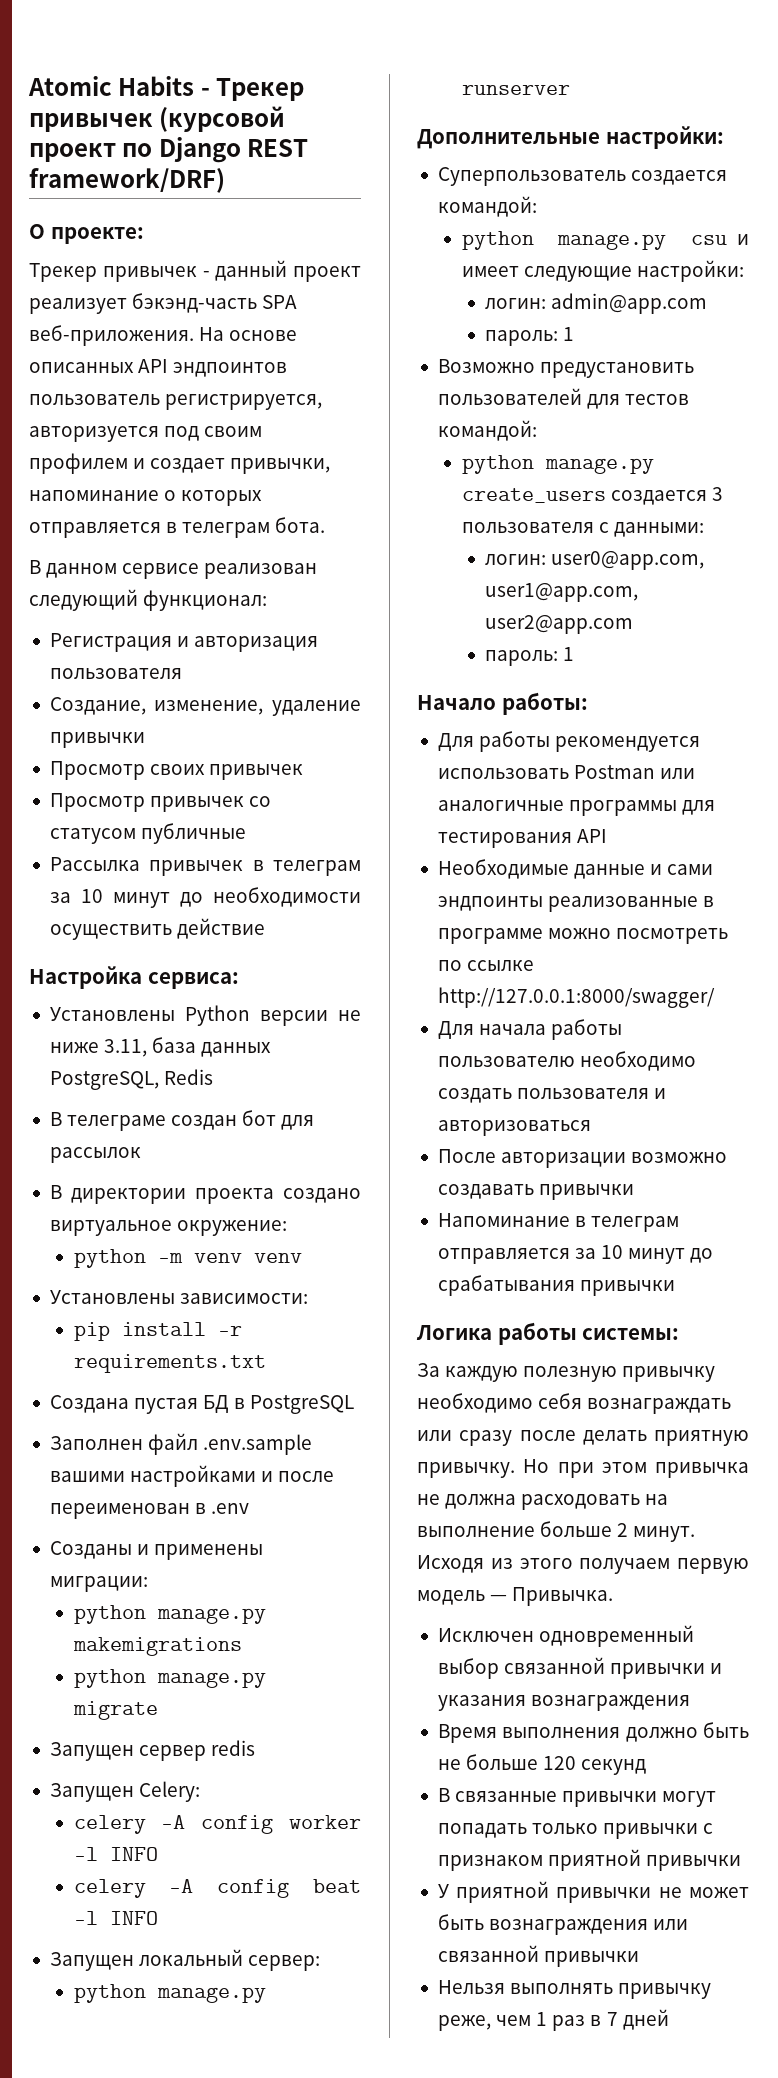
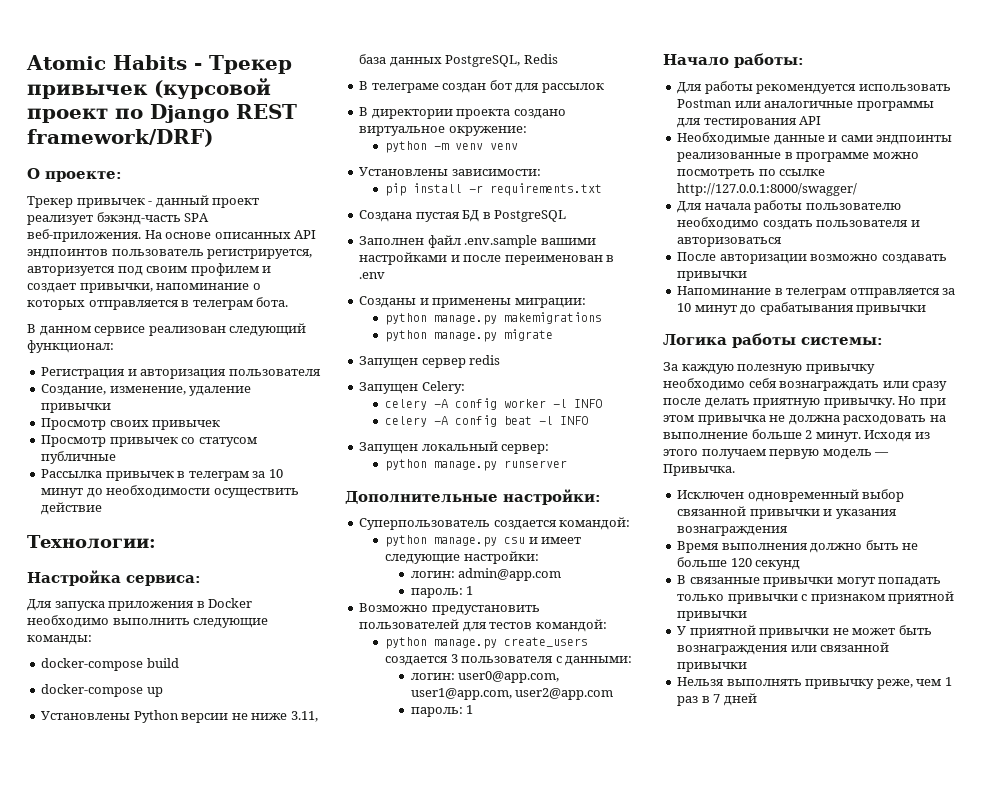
(266, 928) none -> [27,535,156,549] // Технологии:
(239, 980) none -> [27,598,253,611] [27,615,269,628] [27,635,92,645] [41,658,179,671] [41,684,163,697] // Для запуска приложения в Docker необходимо выполнить следующие команды: // docker-compose build // docker-compose up

